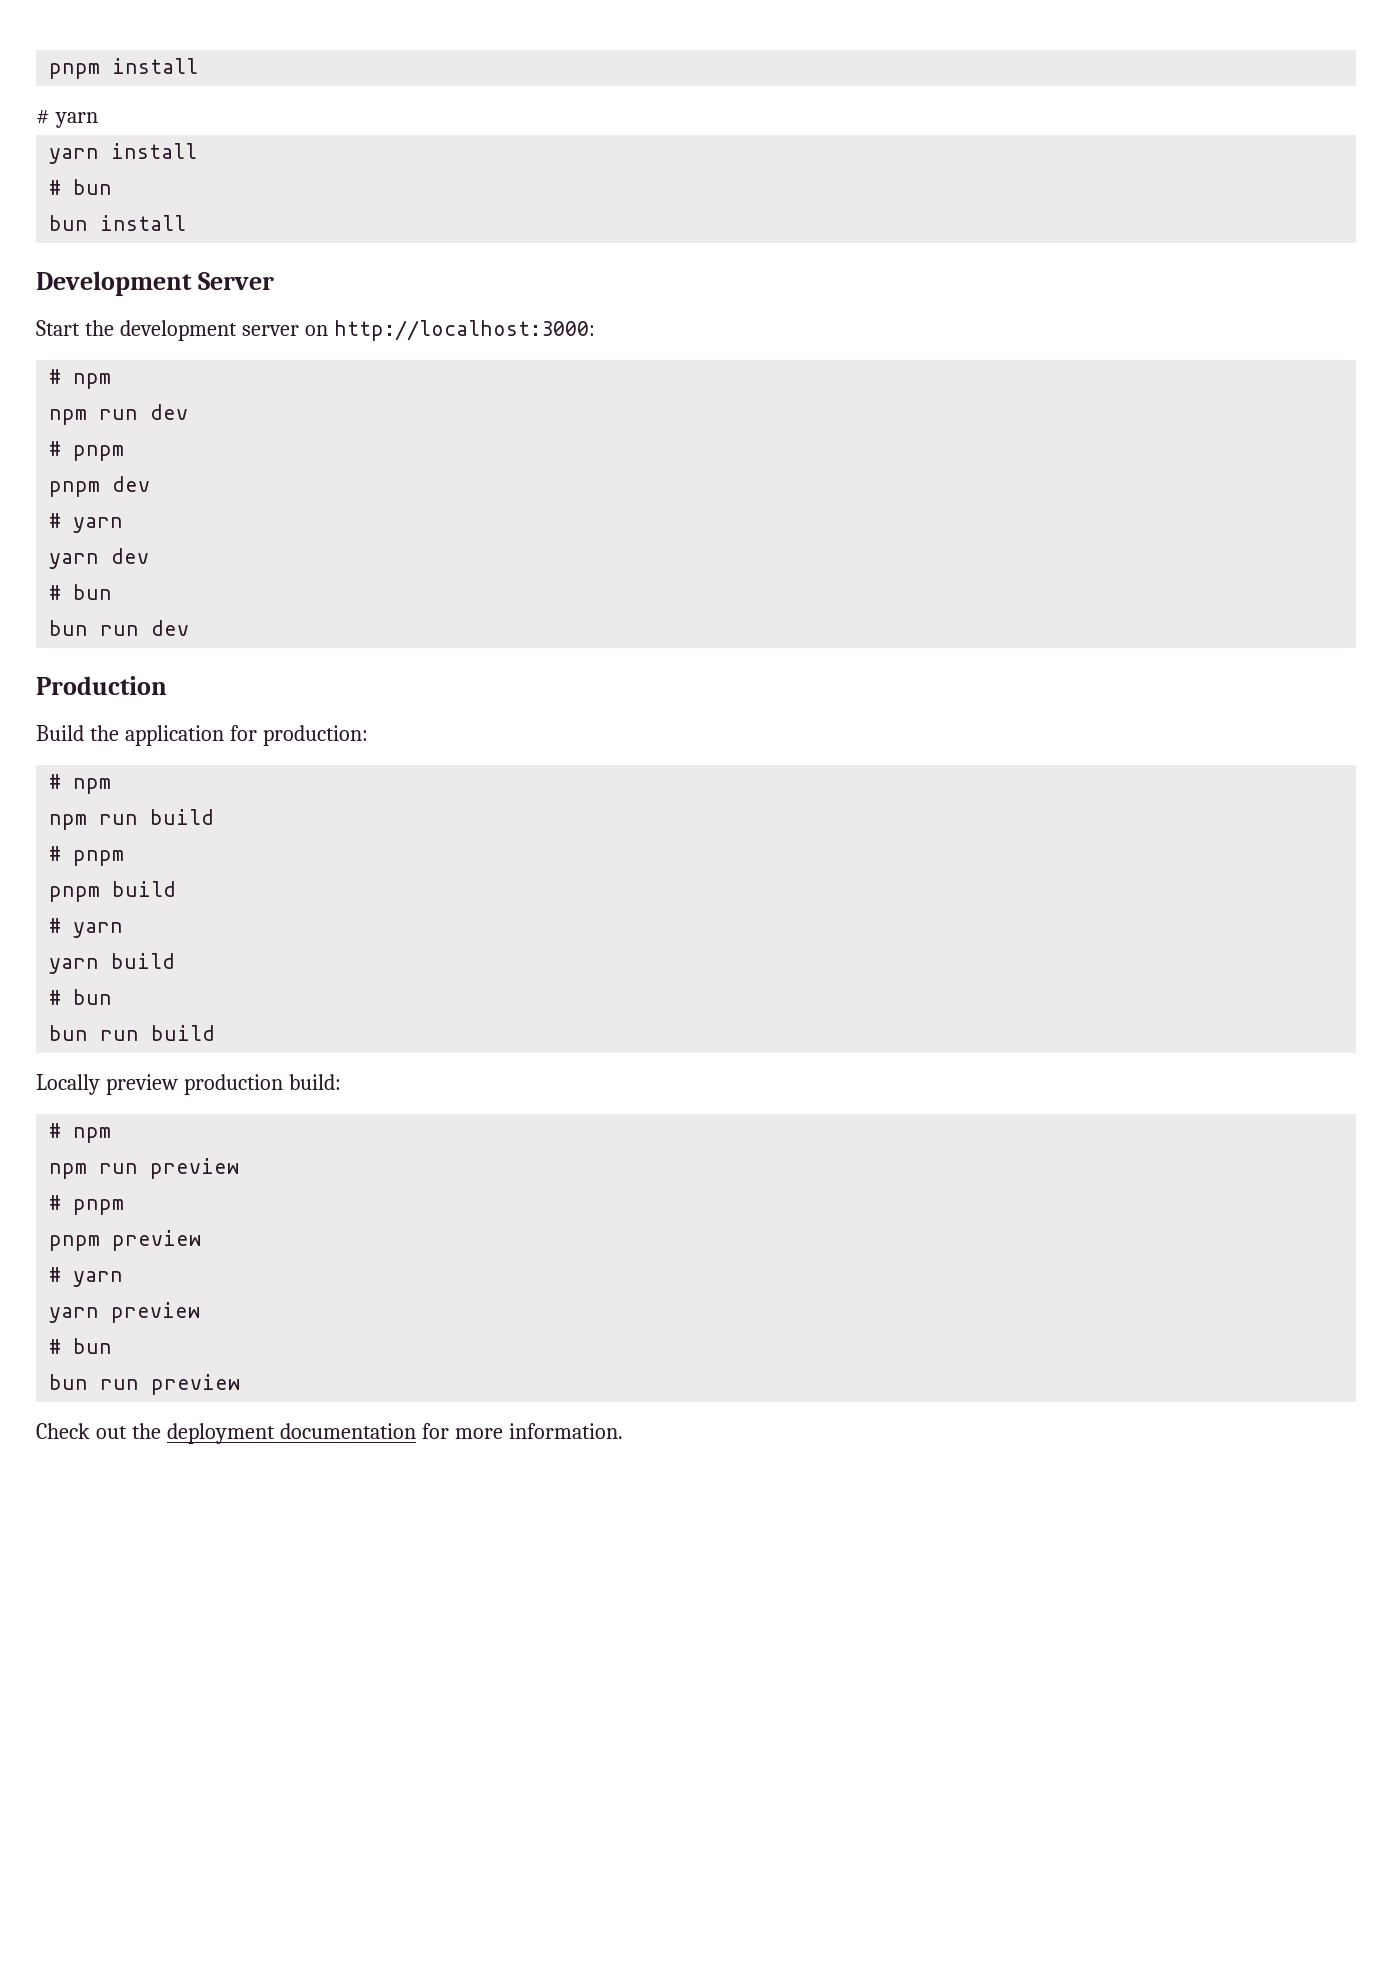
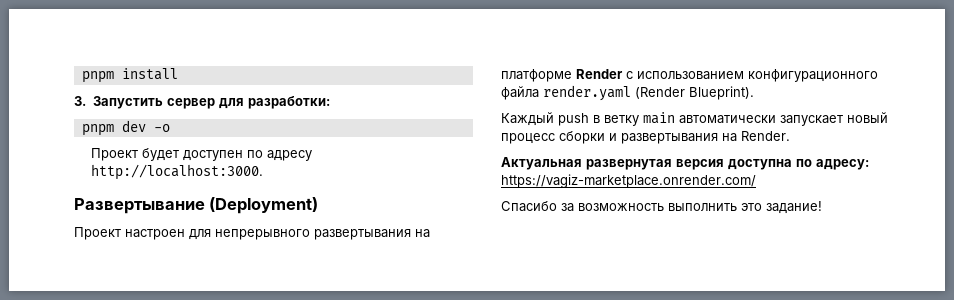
[36,109,98,128] [49,143,198,164] [49,179,113,195] [49,215,187,231] [36,271,274,296] [36,320,595,341] [49,369,112,389] [49,404,189,425] [49,441,125,461] [49,476,151,497] [49,513,124,533] [49,548,150,569] [49,584,113,600] [49,620,190,636] [36,676,167,695] [36,725,368,746] [49,774,112,794] [49,809,215,830] [49,846,125,866] [49,881,177,902] [49,918,124,938] [49,953,176,974] [49,989,113,1005] [49,1025,216,1041] [36,1074,341,1095] [49,1123,112,1143] [49,1158,240,1179] [49,1195,125,1215] [49,1230,202,1251] [49,1267,124,1287] [49,1302,201,1323] [49,1338,113,1354] [49,1374,241,1395] [36,1423,623,1444] # yarn // yarn install // # bun // bun install // Development Server // Start the development server on http://localhost:3000: // # npm // npm run dev // # pnpm // pnpm dev // # yarn // yarn dev // # bun // bun run dev // Production // Build the application for production: // # npm // npm run build // # pnpm // pnpm build // # yarn // yarn build // # bun // bun run build // Locally preview production build: // # npm // npm run preview // # pnpm // pnpm preview // # yarn // yarn preview // # bun // bun run preview // Check out the deployment documentation for more information. -> [74,96,330,109] [81,120,170,136] [90,148,312,161] [90,164,263,180] [74,197,319,214] [74,227,430,240] [501,69,878,82] [501,85,754,101] [501,112,888,126] [501,131,790,144] [501,157,869,170] [501,174,756,188] [501,201,822,214] 3. Запустить сервер для разработки: // pnpm dev -o // Проект будет доступен по адресу http://localhost:3000. // Развертывание (Deployment) // Проект настроен для непрерывного развертывания на платформе Render с использованием конфигурационного файла render.yaml (Render Blueprint). // Каждый push в ветку main автоматически запускает новый процесс сборки и развертывания на Render. // Актуальная развернутая версия доступна по адресу: https://vagiz-marketplace.onrender.com/ // Спасибо за возможность выполнить это задание!

